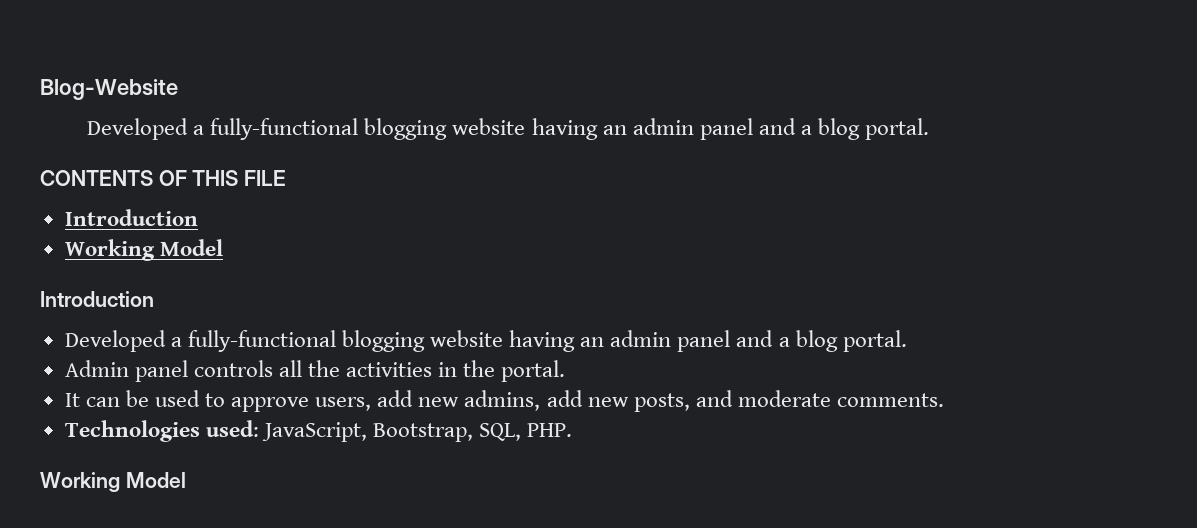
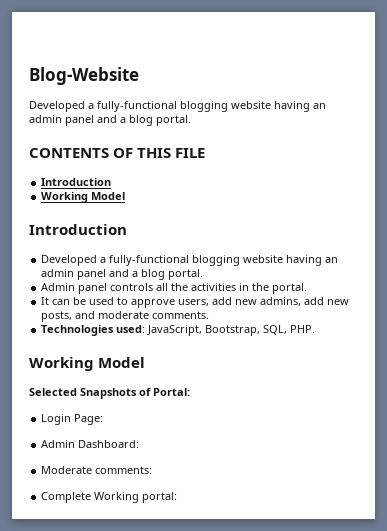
(186, 480) none -> [29,388,190,399] [41,414,104,425] [41,440,140,448] [41,466,153,474] [41,492,178,503] // Selected Snapshots of Portal: // Login Page: // Admin Dashboard: // Moderate comments: // Complete Working portal:

